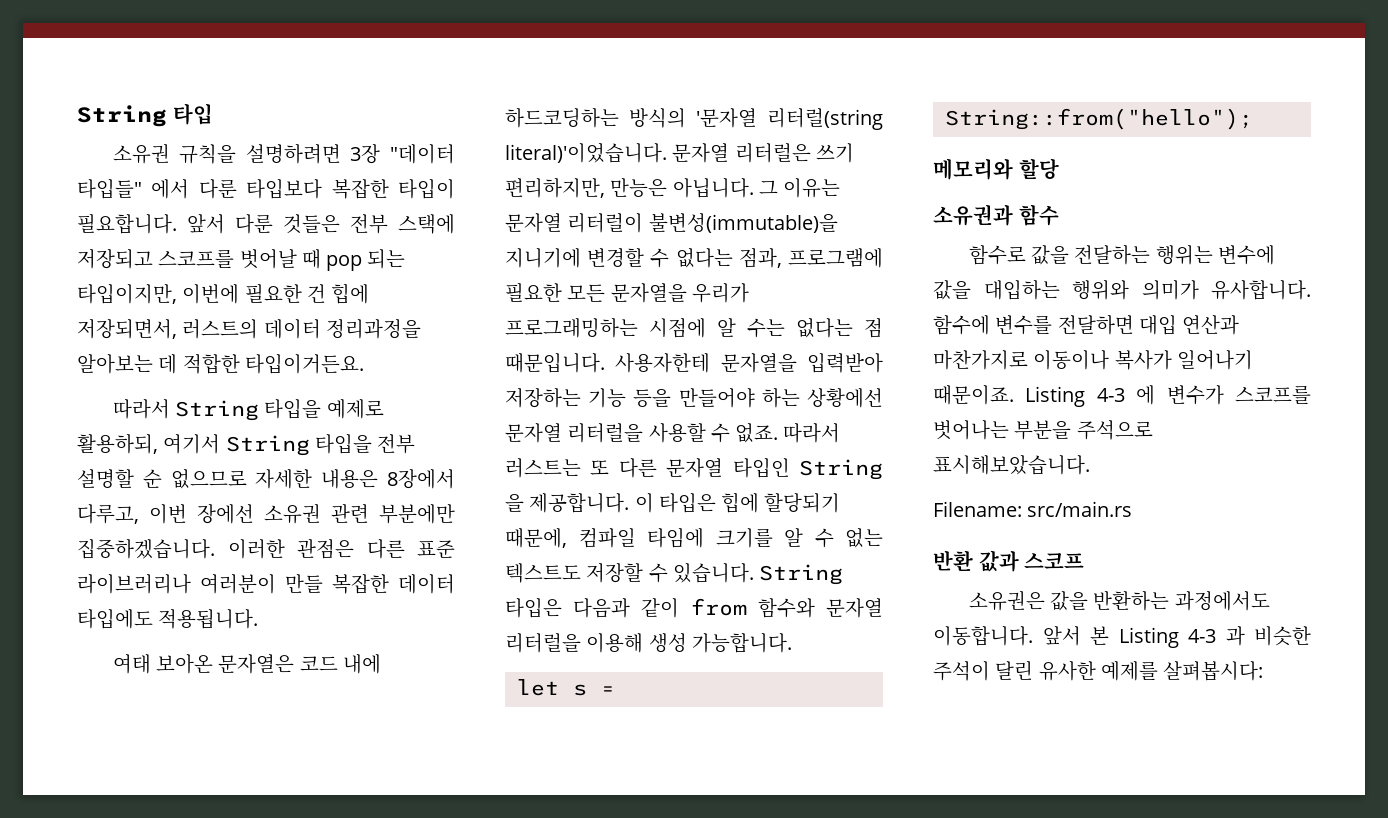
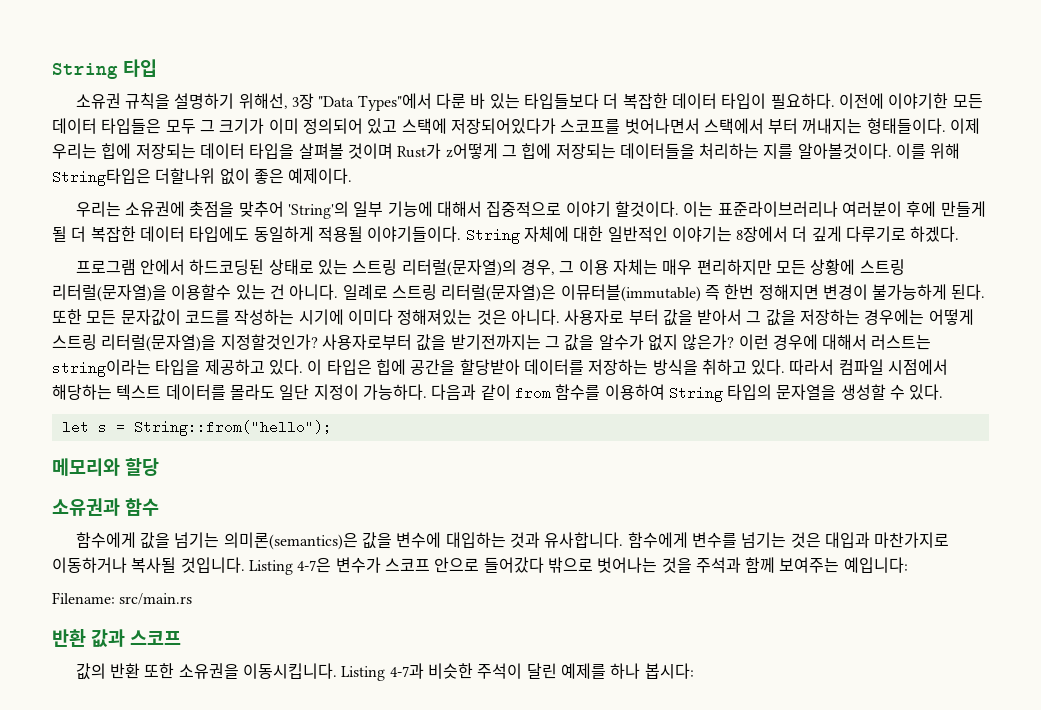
[245,144,455,164] [77,179,455,199] [77,213,455,234] [77,249,406,271] [77,283,370,304] [77,319,421,339] [77,354,364,374] [112,399,384,421] [77,434,416,456] [77,469,456,489] [77,503,455,524] [77,538,455,559] [77,574,455,594] [77,609,259,629] [112,654,381,674] [505,108,883,130] [505,143,854,163] [505,178,841,198] [505,213,838,233] [505,248,883,268] [505,282,749,303] [505,318,883,338] [505,353,883,373] [505,388,883,408] [505,423,841,443] [505,458,883,480] [505,492,841,513] [505,527,883,548] [505,563,844,585] [505,598,883,618] [505,633,792,653] 설명하려면 3장 "데이터 타입들" 에서 다룬 타입보다 복잡한 타입이 필요합니다. 앞서 다룬 것들은 전부 스택에 저장되고 스코프를 벗어날 때 pop 되는 타입이지만, 이번에 필요한 건 힙에 저장되면서, 러스트의 데이터 정리과정을 알아보는 데 적합한 타입이거든요. // 따라서 String 타입을 예제로 활용하되, 여기서 String 타입을 전부 설명할 순 없으므로 자세한 내용은 8장에서 다루고, 이번 장에선 소유권 관련 부분에만 집중하겠습니다. 이러한 관점은 다른 표준 라이브러리나 여러분이 만들 복잡한 데이터 타입에도 적용됩니다. // 여태 보아온 문자열은 코드 내에 하드코딩하는 방식의 '문자열 리터럴(string literal)'이었습니다. 문자열 리터럴은 쓰기 편리하지만, 만능은 아닙니다. 그 이유는 문자열 리터럴이 불변성(immutable)을 지니기에 변경할 수 없다는 점과, 프로그램에 필요한 모든 문자열을 우리가 프로그래밍하는 시점에 알 수는 없다는 점 때문입니다. 사용자한테 문자열을 입력받아 저장하는 기능 등을 만들어야 하는 상황에선 문자열 리터럴을 사용할 수 없죠. 따라서 러스트는 또 다른 문자열 타입인 String 을 제공합니다. 이 타입은 힙에 할당되기 때문에, 컴파일 타임에 크기를 알 수 없는 텍스트도 저장할 수 있습니다. String 타입은 다음과 같이 from 함수와 문자열 리터럴을 이용해 생성 가능합니다. -> [174,93,983,111] [52,118,981,134] [52,143,961,159] [52,168,353,186] [75,201,986,219] [52,226,960,244] [75,259,905,277] [52,284,986,302] [52,309,974,326] [52,334,932,352] [52,359,949,377] [52,384,944,402] 설명하기 위해선, 3장 "Data Types"에서 다룬 바 있는 타입들보다 더 복잡한 데이터 타입이 필요하다. 이전에 이야기한 모든 데이터 타입들은 모두 그 크기가 이미 정의되어 있고 스택에 저장되어있다가 스코프를 벗어나면서 스택에서 부터 꺼내지는 형태들이다. 이제 우리는 힙에 저장되는 데이터 타입을 살펴볼 것이며 Rust가 z어떻게 그 힙에 저장되는 데이터들을 처리하는 지를 알아볼것이다. 이를 위해 String타입은 더할나위 없이 좋은 예제이다. // 우리는 소유권에 촛점을 맞추어 'String'의 일부 기능에 대해서 집중적으로 이야기 할것이다. 이는 표준라이브러리나 여러분이 후에 만들게 될 더 복잡한 데이터 타입에도 동일하게 적용될 이야기들이다. String 자체에 대한 일반적인 이야기는 8장에서 더 깊게 다루기로 하겠다. // 프로그램 안에서 하드코딩된 상태로 있는 스트링 리터럴(문자열)의 경우, 그 이용 자체는 매우 편리하지만 모든 상황에 스트링 리터럴(문자열)을 이용할수 있는 건 아니다. 일례로 스트링 리터럴(문자열)은 이뮤터블(immutable) 즉 한번 정해지면 변경이 불가능하게 된다. 또한 모든 문자값이 코드를 작성하는 시기에 이미다 정해져있는 것은 아니다. 사용자로 부터 값을 받아서 그 값을 저장하는 경우에는 어떻게 스트링 리터럴(문자열)을 지정할것인가? 사용자로부터 값을 받기전까지는 그 값을 알수가 없지 않은가? 이런 경우에 대해서 러스트는 string이라는 타입을 제공하고 있다. 이 타입은 힙에 공간을 할당받아 데이터를 저장하는 방식을 취하고 있다. 따라서 컴파일 시점에서 해당하는 텍스트 데이터를 몰라도 일단 지정이 가능하다. 다음과 같이 from 함수를 이용하여 String 타입의 문자열을 생성할 수 있다.
[968,245,1275,265] [933,280,1311,300] [933,315,1240,335] [933,350,1253,370] [933,385,1311,407] [933,420,1153,440] [933,455,1090,475] 함수로 값을 전달하는 행위는 변수에 값을 대입하는 행위와 의미가 유사합니다. 함수에 변수를 전달하면 대입 연산과 마찬가지로 이동이나 복사가 일어나기 때문이죠. Listing 4-3 에 변수가 스코프를 벗어나는 부분을 주석으로 표시해보았습니다. -> [75,532,950,550] [52,557,908,575] 함수에게 값을 넘기는 의미론(semantics)은 값을 변수에 대입하는 것과 유사합니다. 함수에게 변수를 넘기는 것은 대입과 마찬가지로 이동하거나 복사될 것입니다. Listing 4-7은 변수가 스코프 안으로 들어갔다 밖으로 벗어나는 것을 주석과 함께 보여주는 예입니다:
[968,590,1270,611] [933,626,1311,648] [933,661,1264,681] 소유권은 값을 반환하는 과정에서도 이동합니다. 앞서 본 Listing 4-3 과 비슷한 주석이 달린 유사한 예제를 살펴봅시다: -> [75,663,694,681] 값의 반환 또한 소유권을 이동시킵니다. Listing 4-7과 비슷한 주석이 달린 예제를 하나 봅시다:

